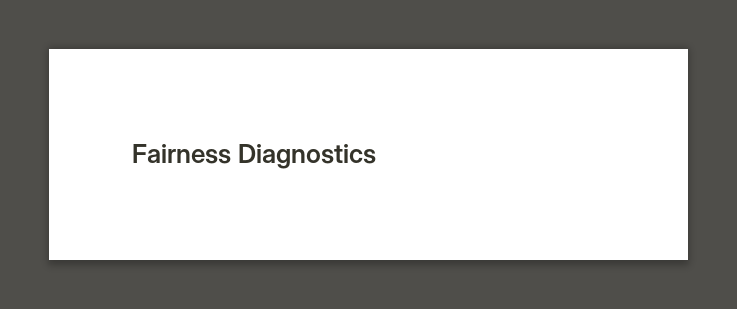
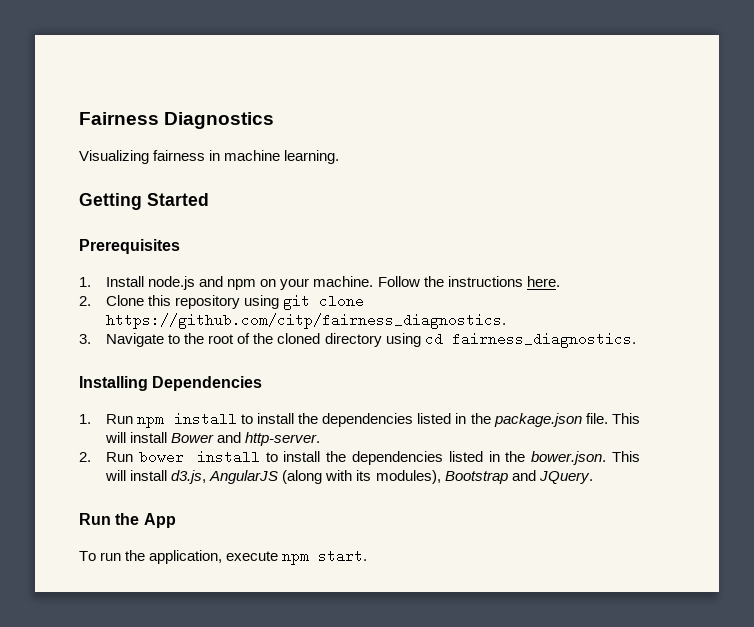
(377, 156) none -> [79,150,340,164] [79,193,209,210] [79,239,180,254] [79,276,560,290] [79,294,365,310] [106,313,507,329] [79,332,636,348] [79,376,263,391] [79,412,640,428] [105,432,321,446] [79,450,641,465] [105,470,593,484] [79,513,176,528] [79,549,368,565] // Visualizing fairness in machine learning. // Getting Started // Prerequisites // 1. Install node.js and npm on your machine. Follow the instructions here. // 2. Clone this repository using git clone https://github.com/citp/fairness_diagnostics. // 3. Navigate to the root of the cloned directory using cd fairness_diagnostics. // Installing Dependencies // 1. Run npm install to install the dependencies listed in the package.json file. This will install Bower and http-server. // 2. Run bower install to install the dependencies listed in the bower.json. This will install d3.js, AngularJS (along with its modules), Bootstrap and JQuery. // Run the App // To run the application, execute npm start.

